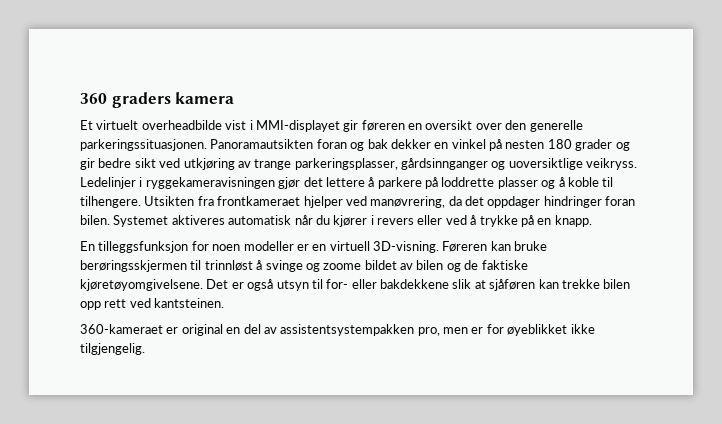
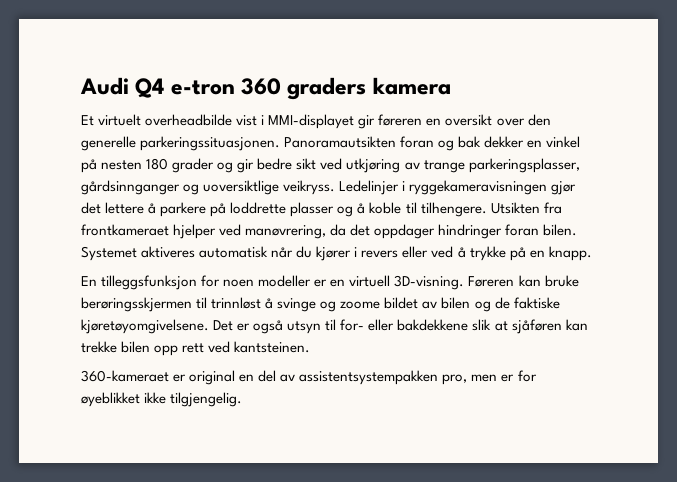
(80, 98) none -> [80,77,235,98] Audi Q4 e-tron

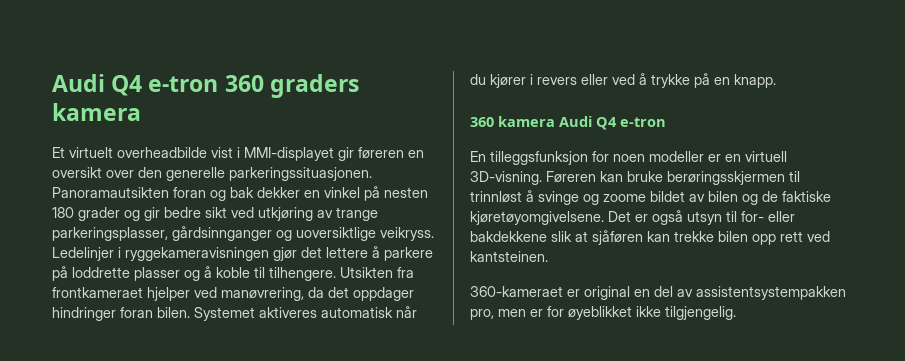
(592, 253) none -> [470,116,666,130] // 360 kamera Audi Q4 e-tron

